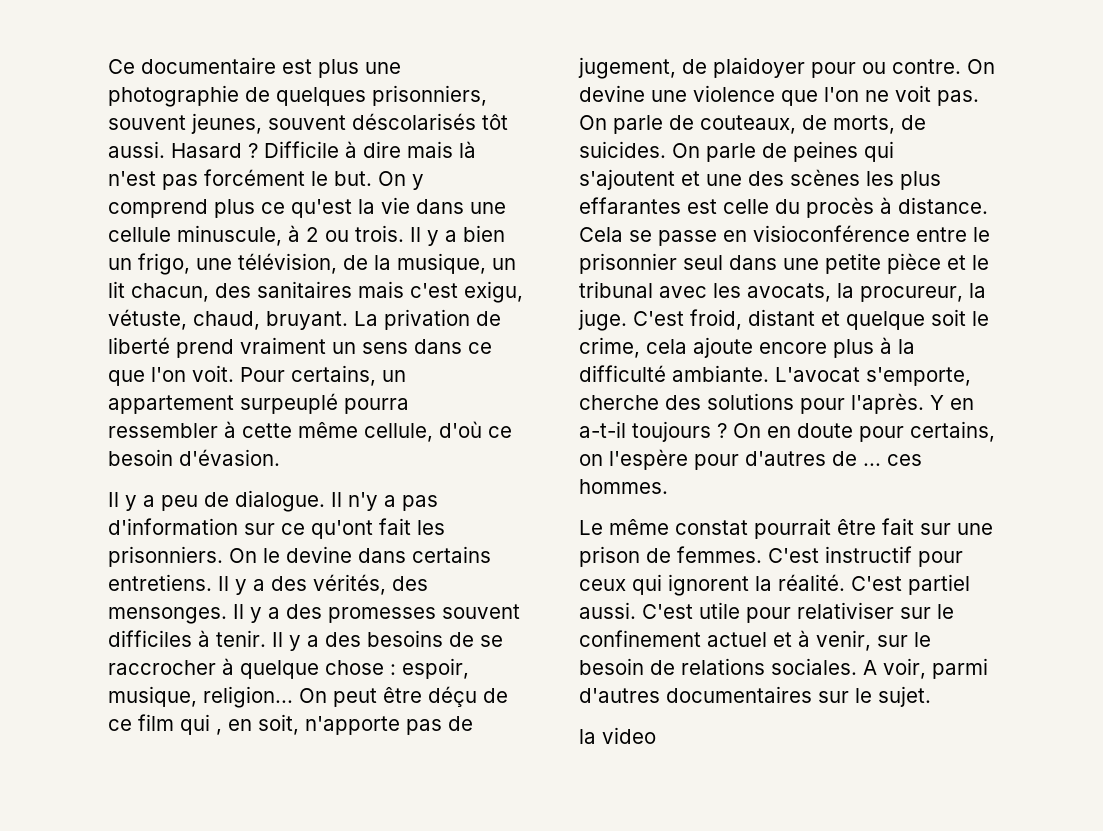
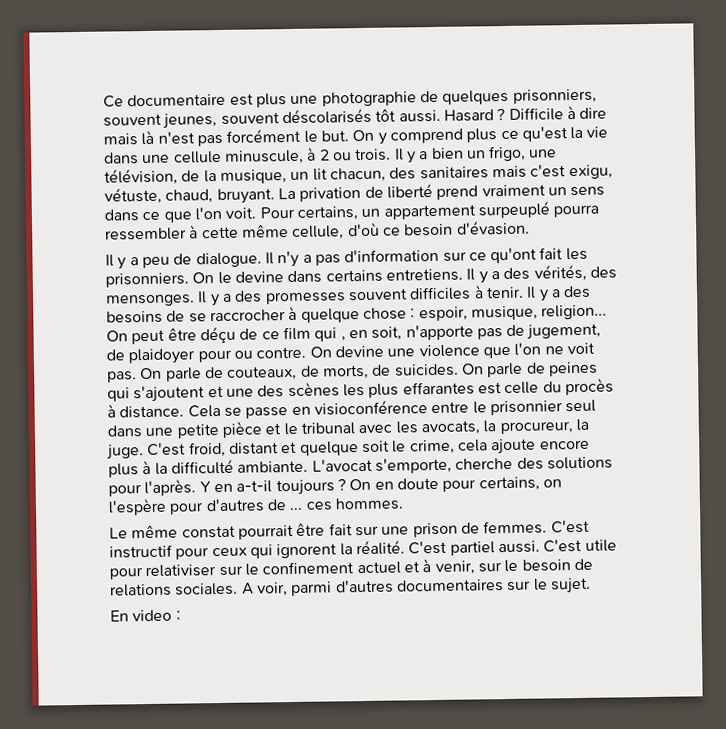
[579,727,656,744] la video -> [110,609,181,622] En video :

